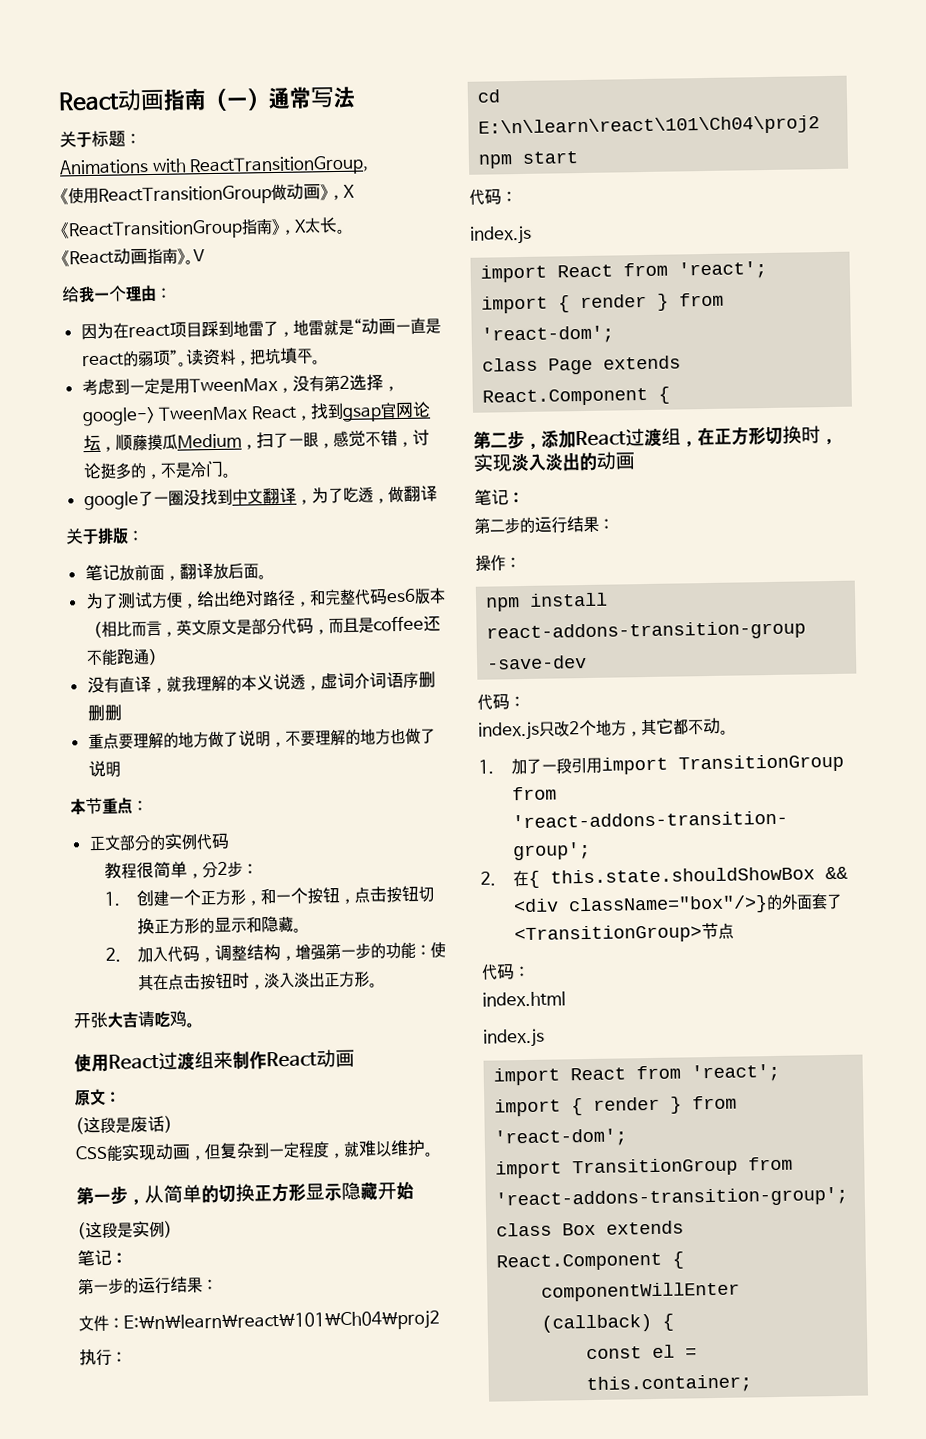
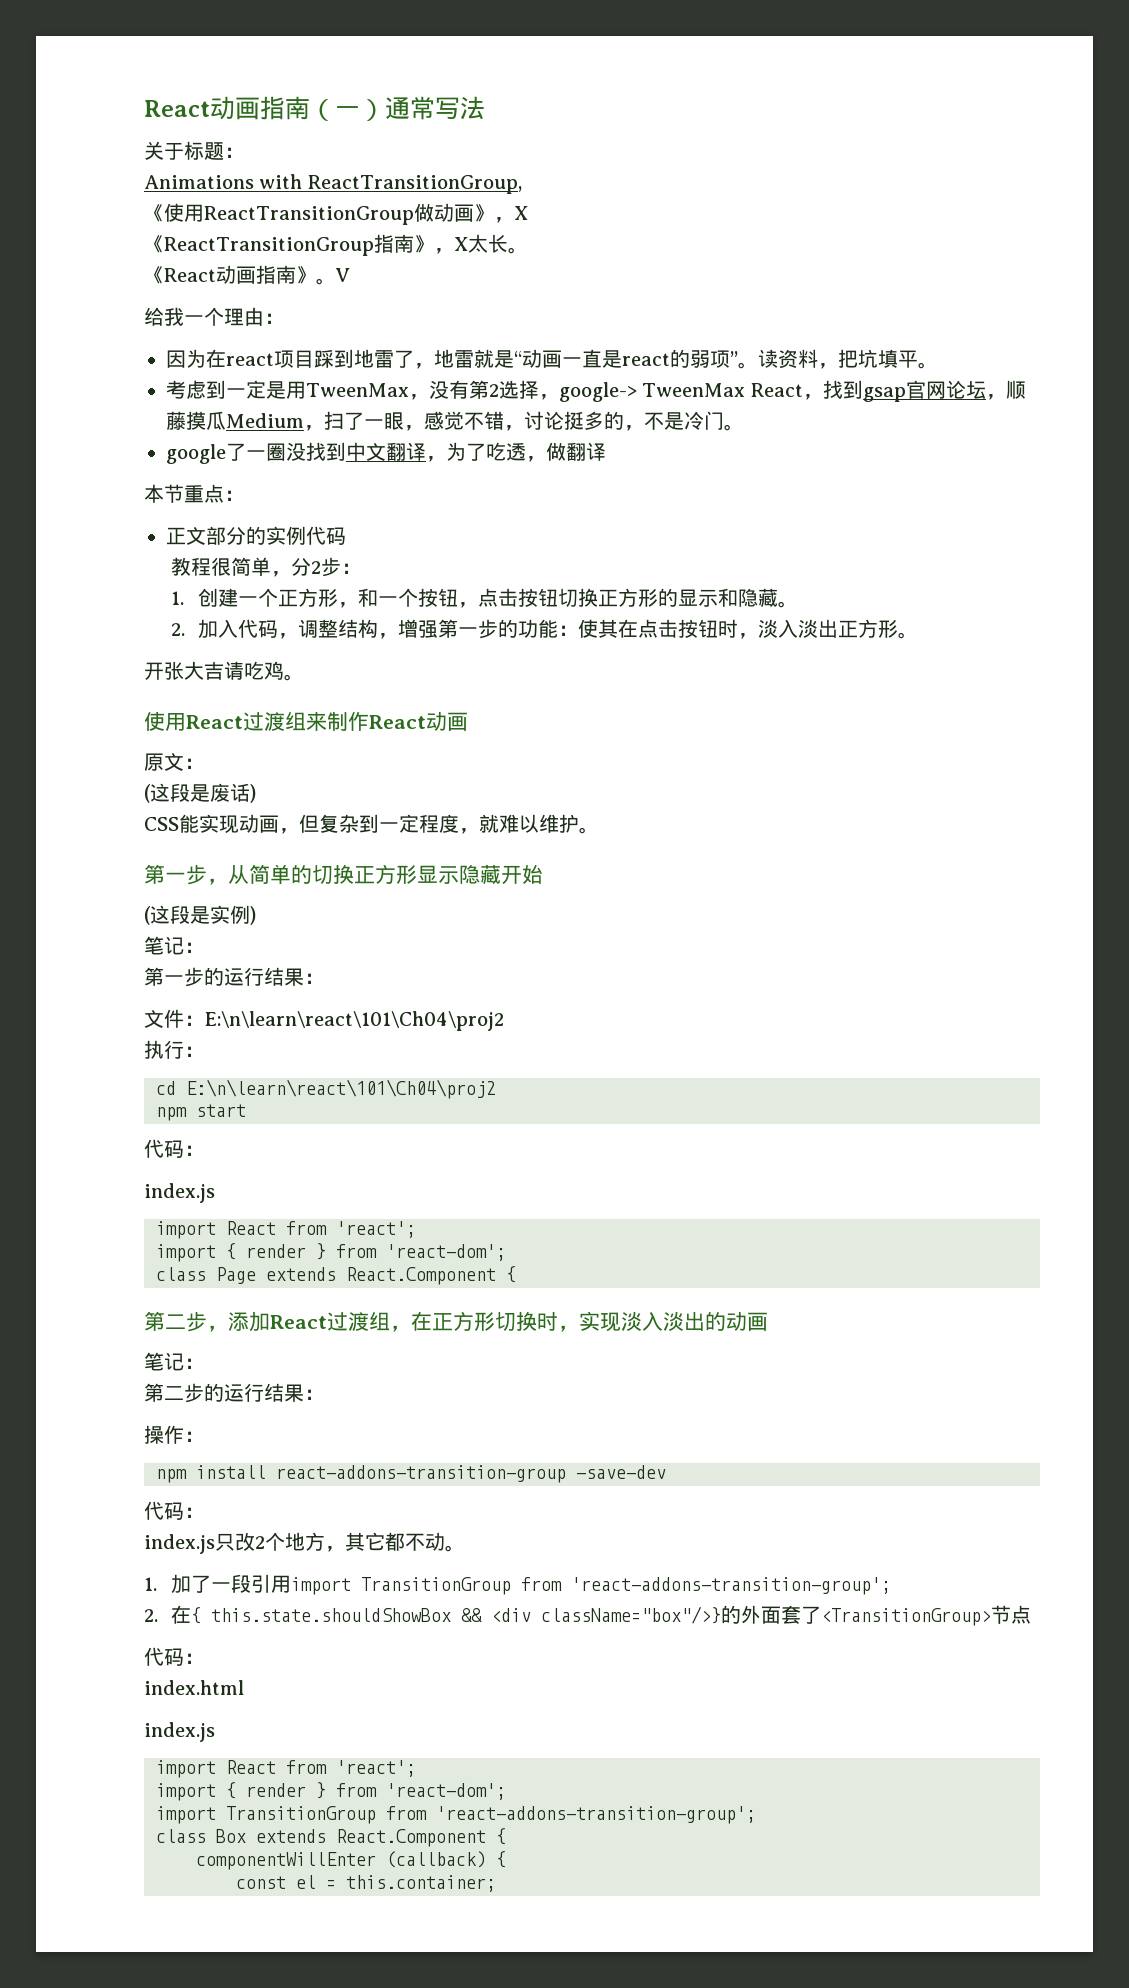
[65,527,144,545] [84,562,267,582] [84,587,446,610] [85,615,441,639] [85,647,165,666] [86,671,436,694] [86,704,122,722] [87,727,436,750] [87,760,121,778] // 关于排版： // 笔记放前面，翻译放后面。 // 为了测试方便，给出绝对路径，和完整代码es6版本（相比而言，英文原文是部分代码，而且是coffee还不能跑通） // 没有直译，就我理解的本义说透，虚词介词语序删删删 // 重点要理解的地方做了说明，不要理解的地方也做了说明 -> (606, 451) none

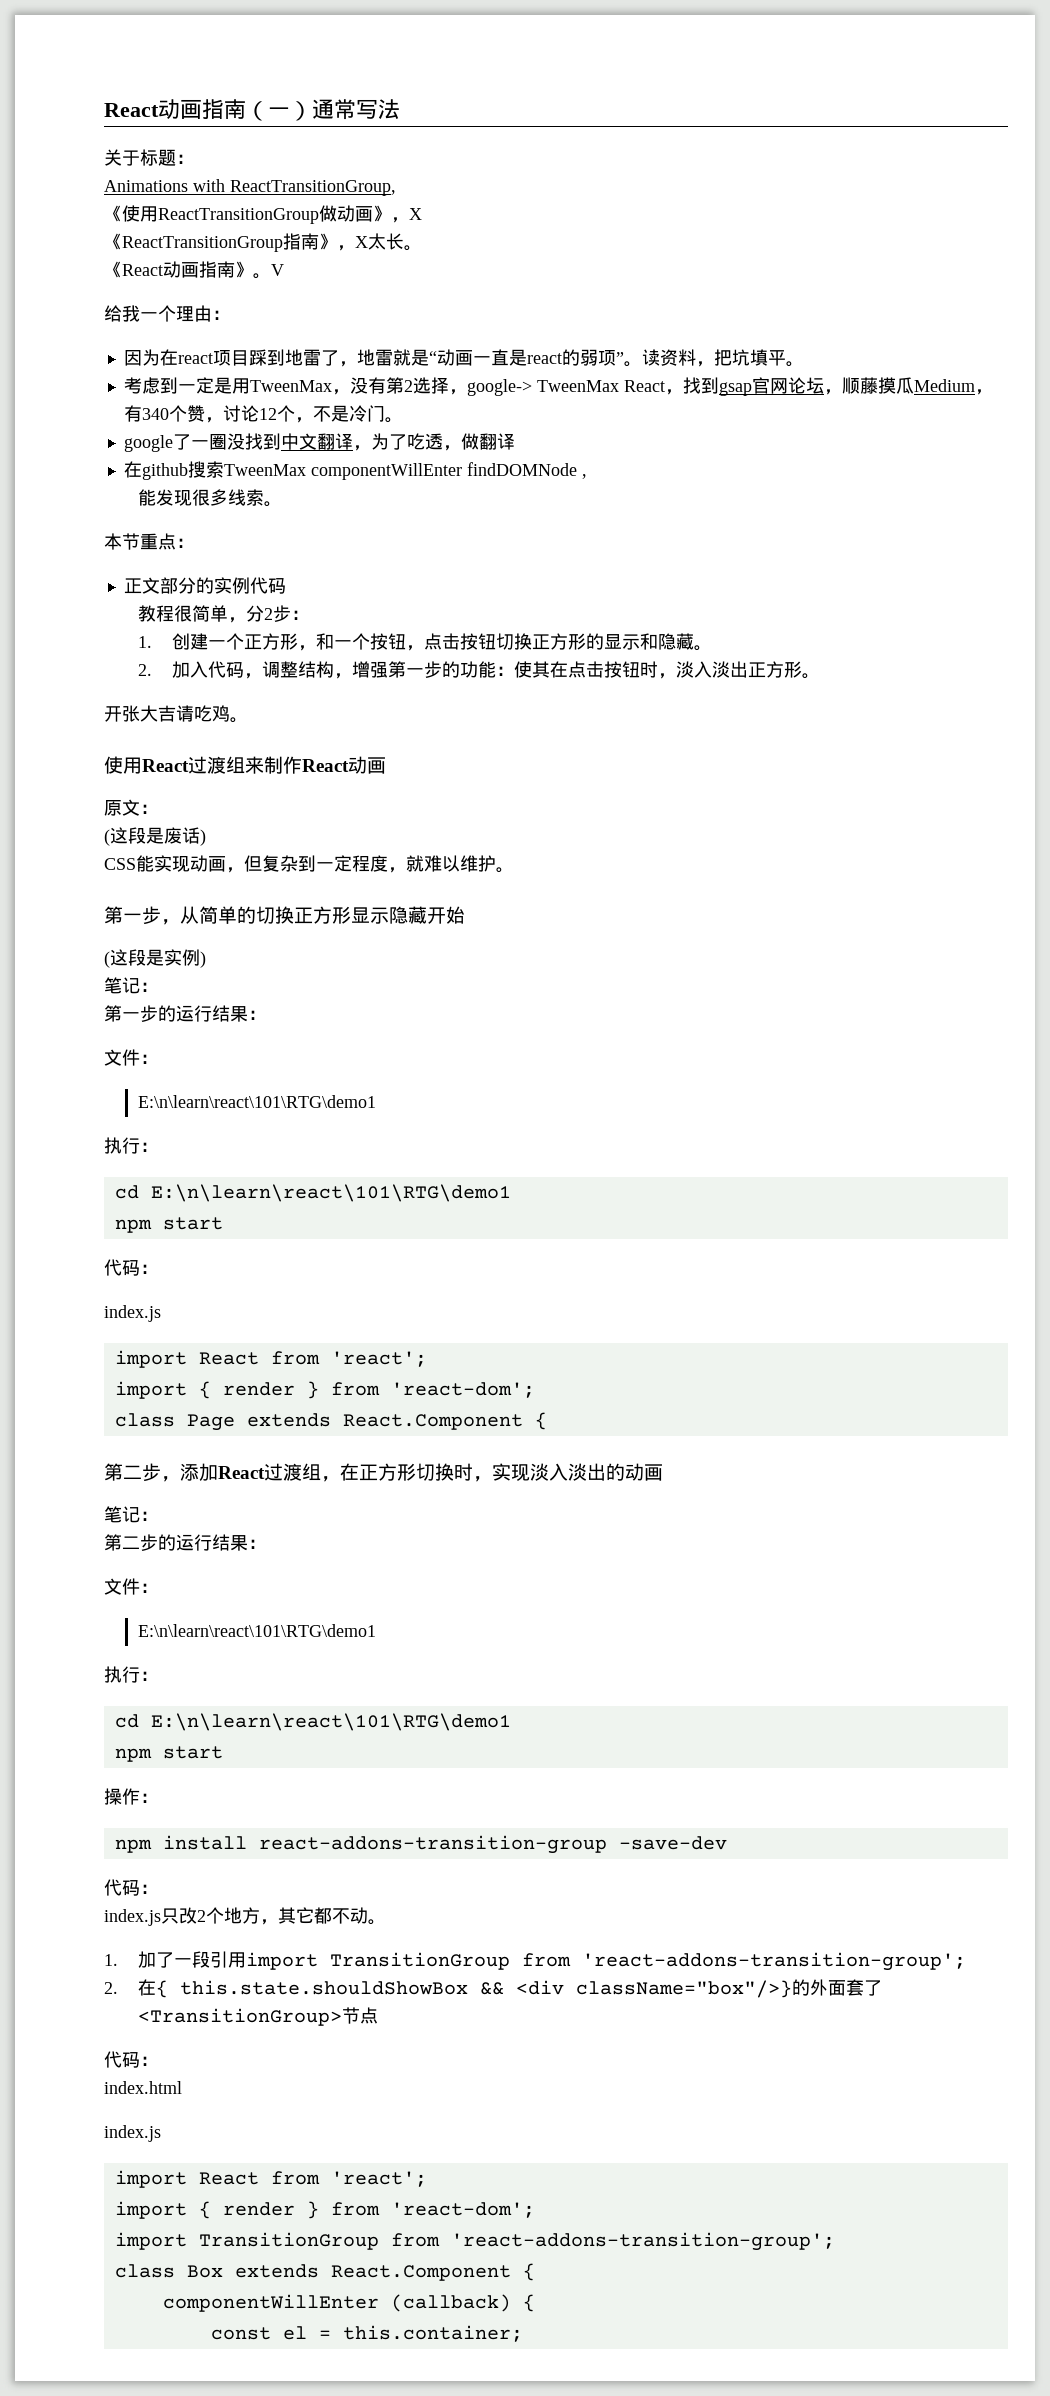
[324,411,624,431] 扫了一眼，感觉不错，讨论挺多的 -> [123,405,295,423] 有340个赞，讨论12个
(606, 451) none -> [123,461,587,480] [137,489,282,507] // 在github搜索TweenMax componentWillEnter findDOMNode , // 能发现很多线索。
[204,1011,504,1031] [144,1040,204,1059] [156,1079,496,1099] E:\n\learn\react\101\Ch04\proj2 // 执行： // cd E:\n\learn\react\101\Ch04\proj2 -> [137,1095,376,1108] [104,1137,158,1154] [114,1184,511,1202] // E:\n\learn\react\101\RTG\demo1 // 执行： // cd E:\n\learn\react\101\RTG\demo1
(324, 1394) none -> [104,1578,158,1595] [137,1624,376,1637] [104,1666,158,1683] [114,1713,511,1731] [114,1746,223,1762] // 文件： // E:\n\learn\react\101\RTG\demo1 // 执行： // cd E:\n\learn\react\101\RTG\demo1 // npm start

